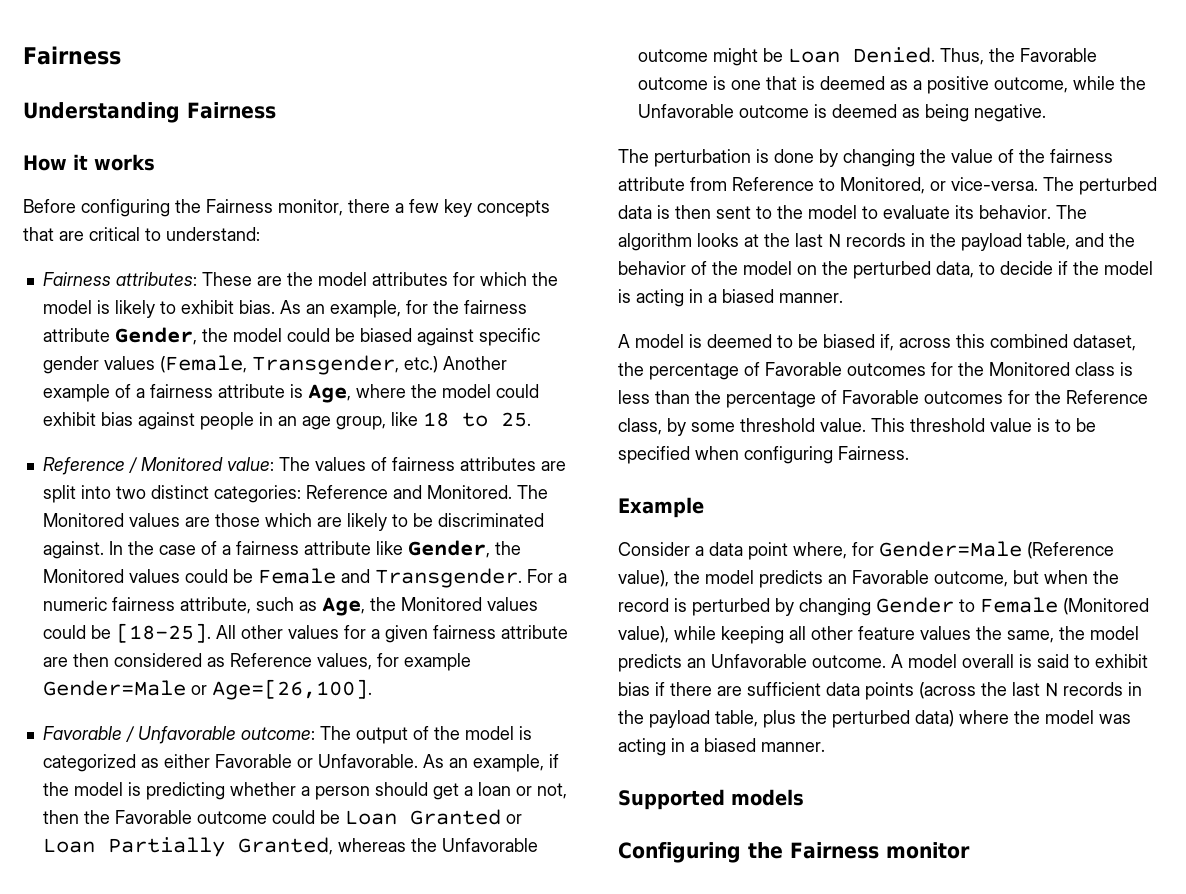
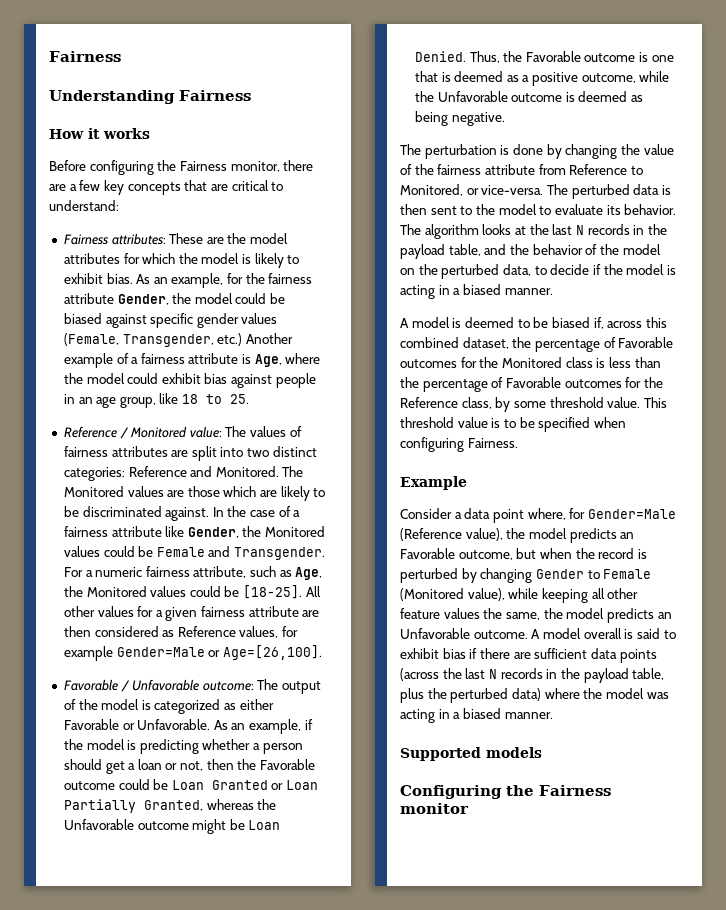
(390, 206) none -> [49,184,66,191] are

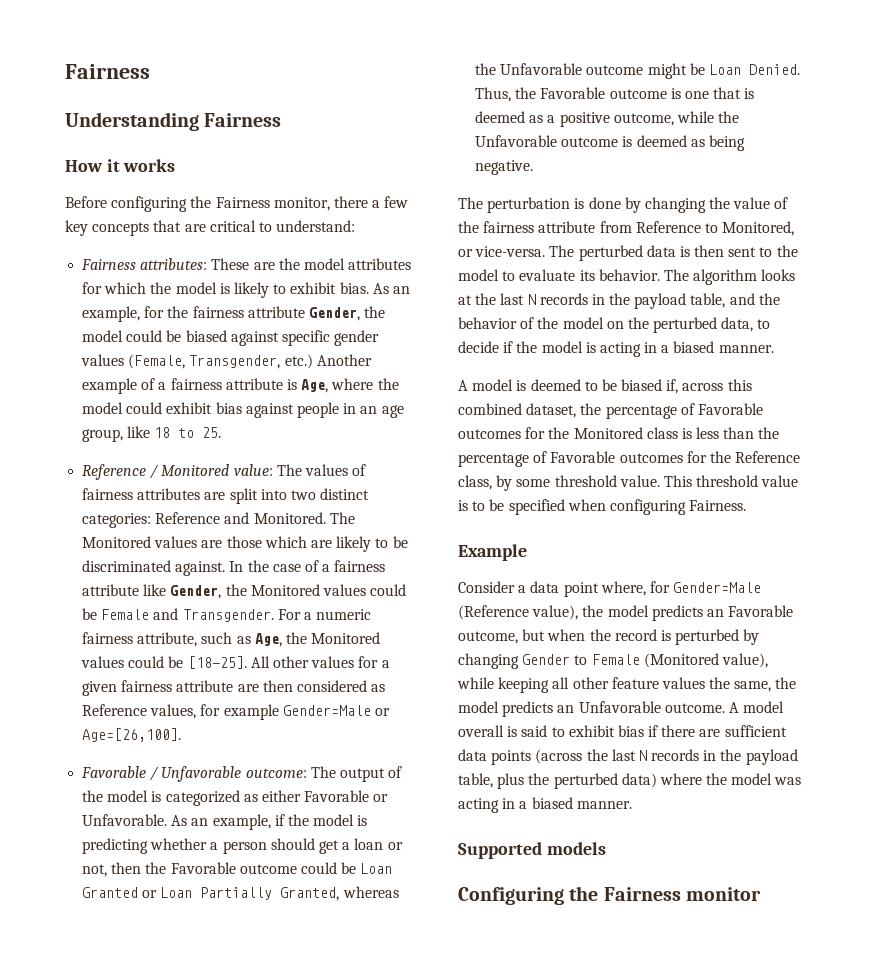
[49,184,66,191] are -> (368, 202) none

